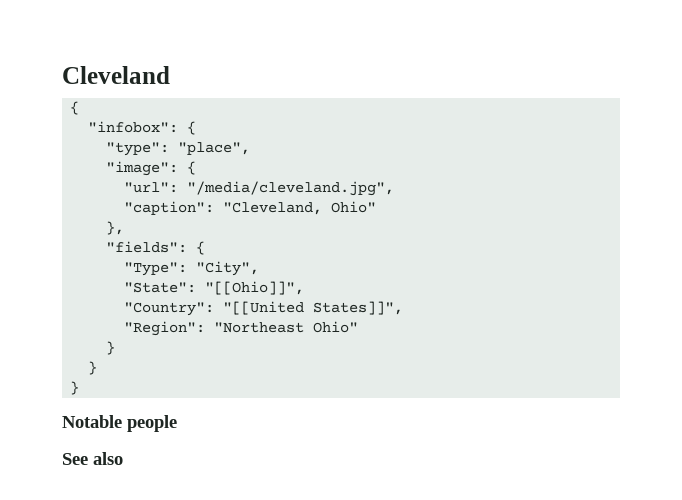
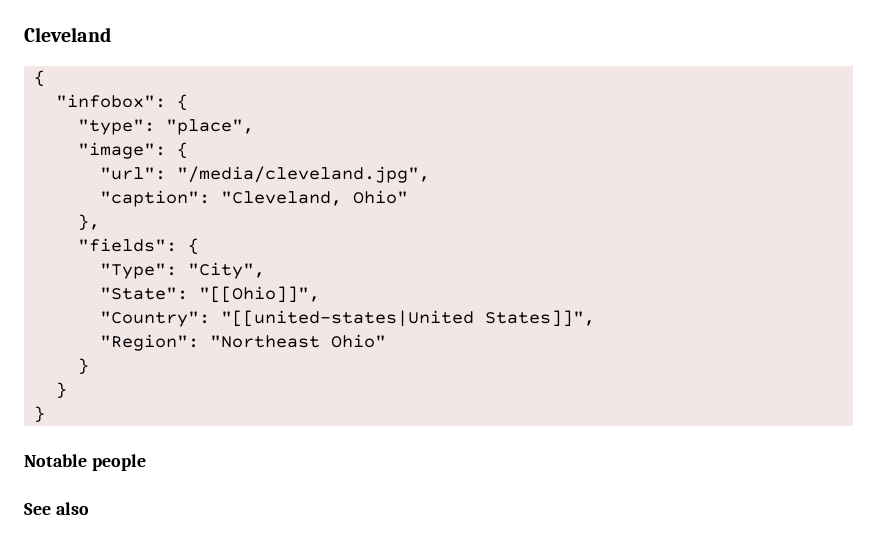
[222,301,304,315] "[[United -> [220,310,474,327] "[[united-states|United

